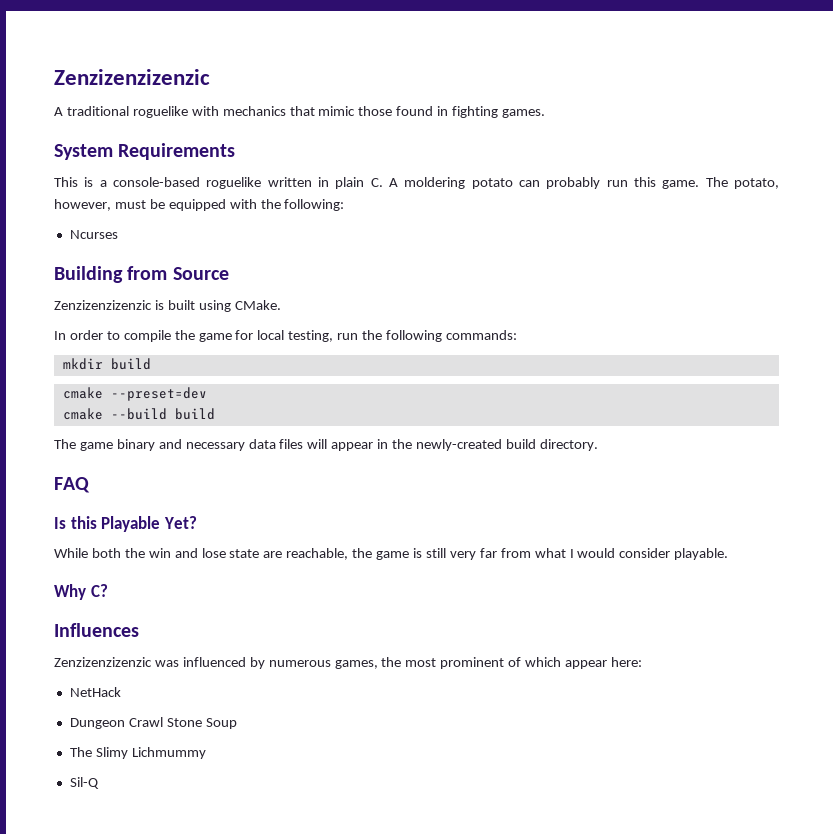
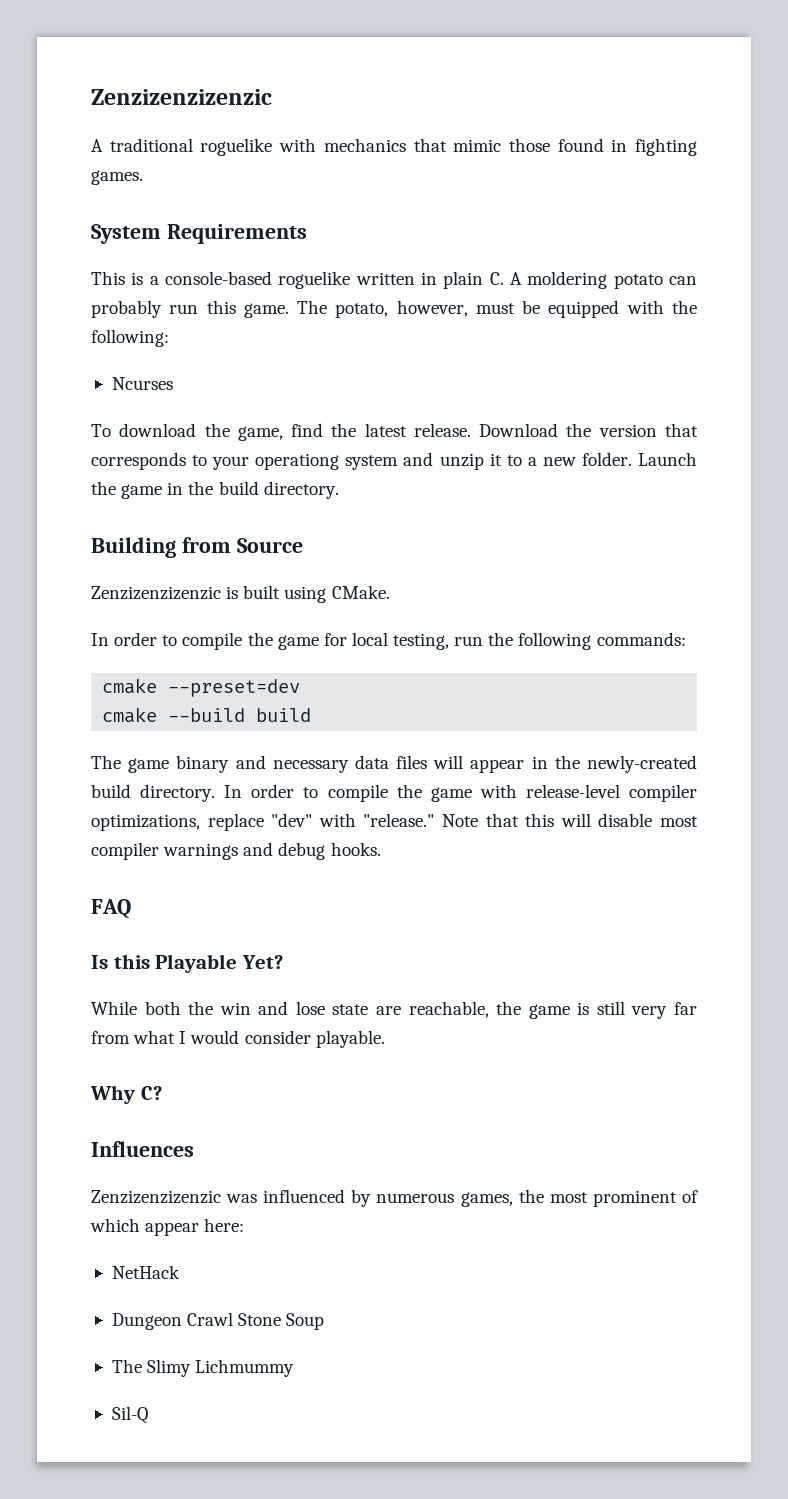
(118, 234) none -> [91,423,698,441] [91,452,697,470] [91,481,339,499] // To download the game, find the latest release. Download the version that corresponds to your operationg system and unzip it to a new folder. Launch the game in the build directory.
[62,358,151,370] // mkdir build -> (686, 639) none
(598, 445) none -> [224,784,698,802] [91,813,699,831] [91,842,381,860] In order to compile the game with release-level compiler optimizations, replace "dev" with "release." Note that this will disable most compiler warnings and debug hooks.

